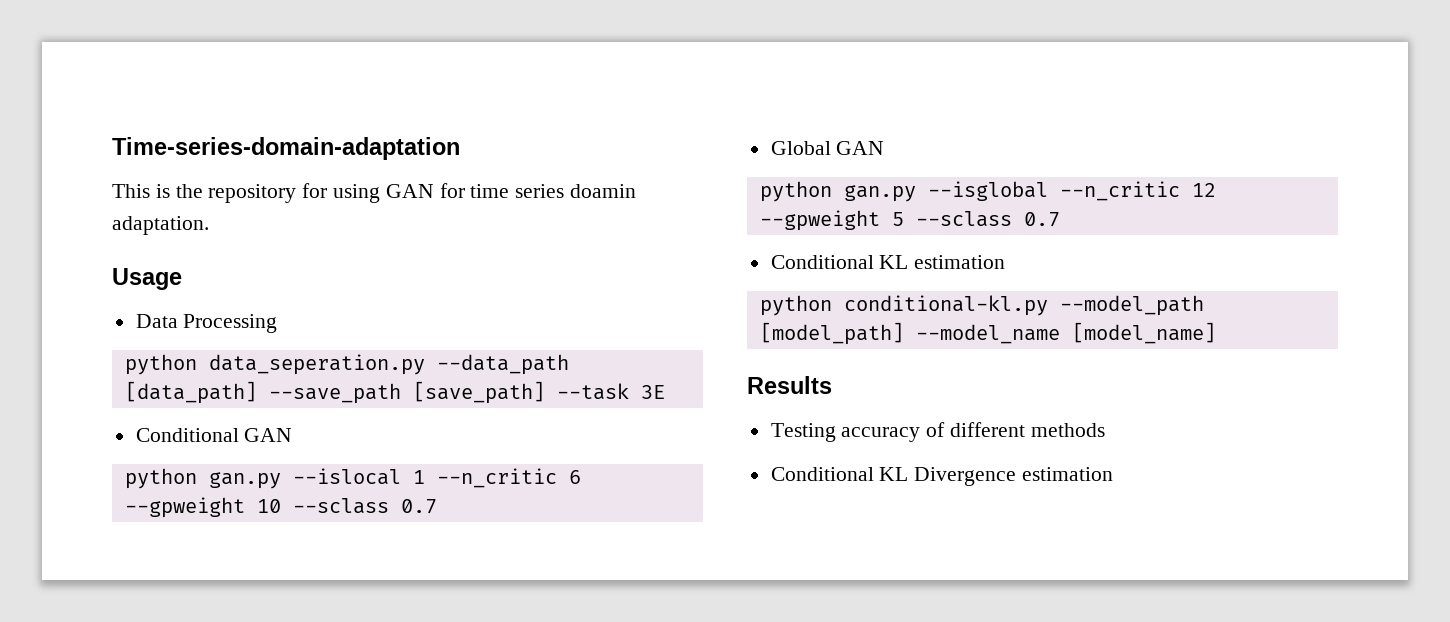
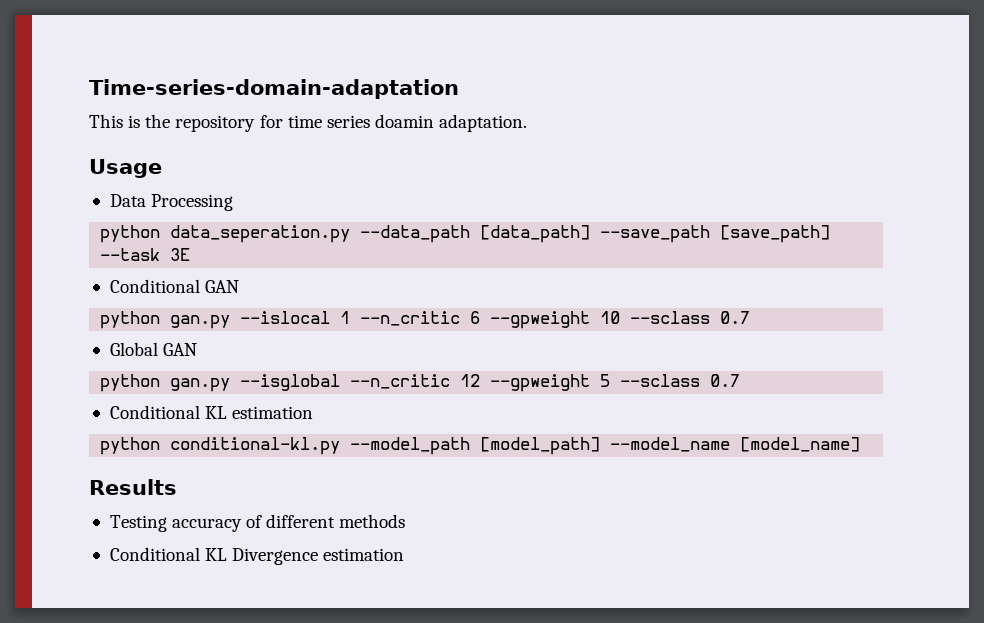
[333,183,465,203] using GAN for -> (283, 121) none

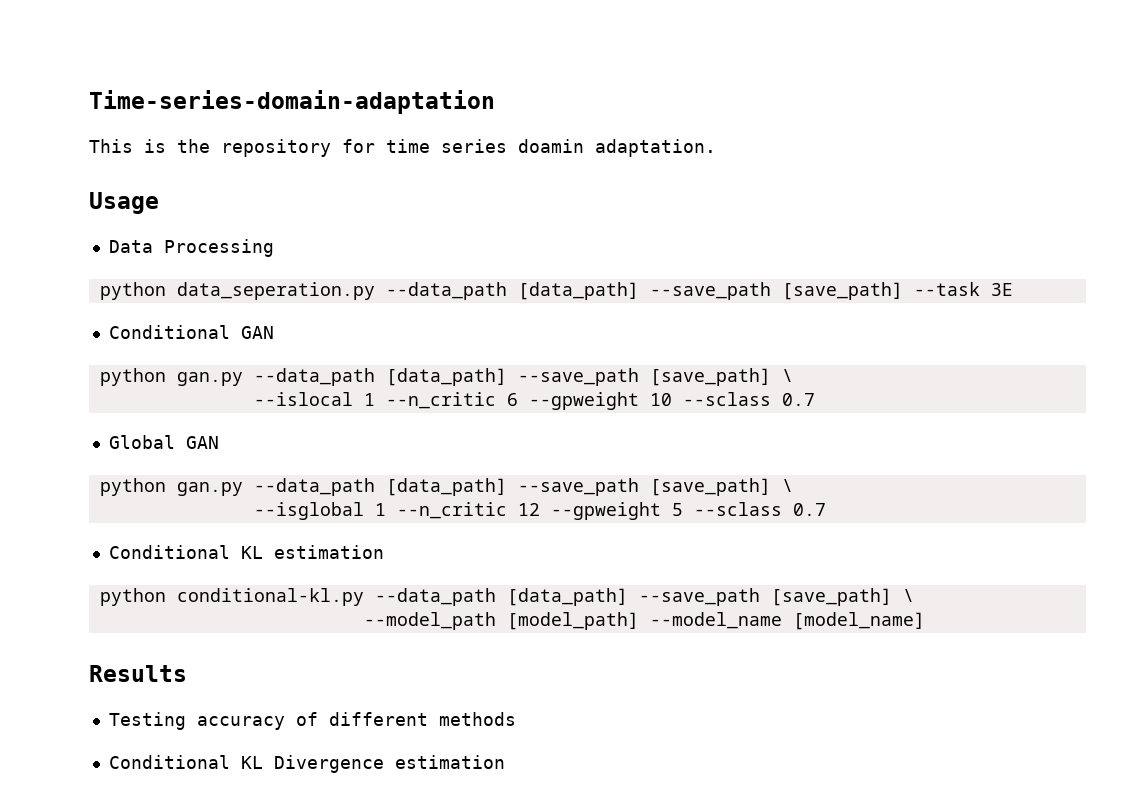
(231, 322) none -> [253,368,793,386] --data_path [data_path] --save_path [save_path] \ //
[240,374,341,391] --isglobal -> [253,478,793,496] [253,502,386,520] --data_path [data_path] --save_path [save_path] \ // --isglobal 1
(341, 446) none -> [374,588,914,606] --data_path [data_path] --save_path [save_path] \ //

